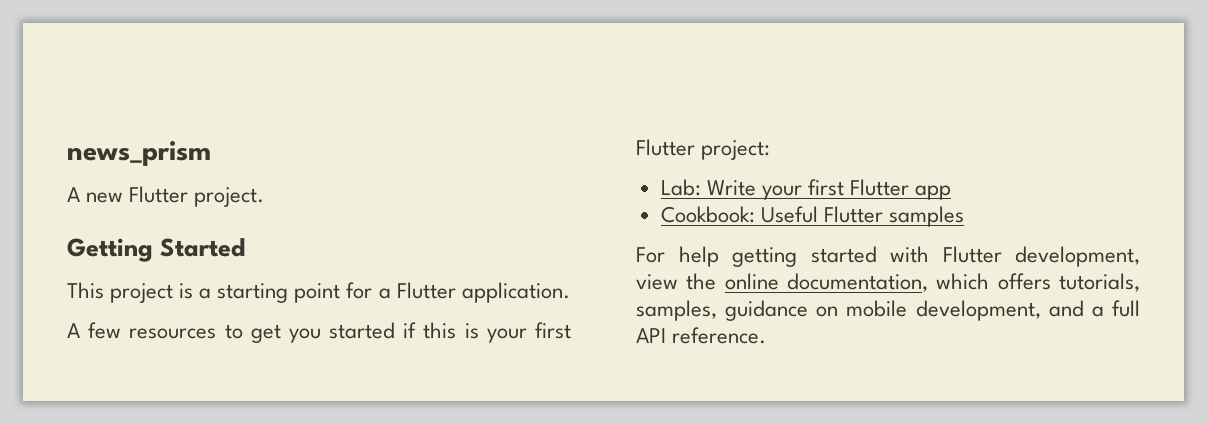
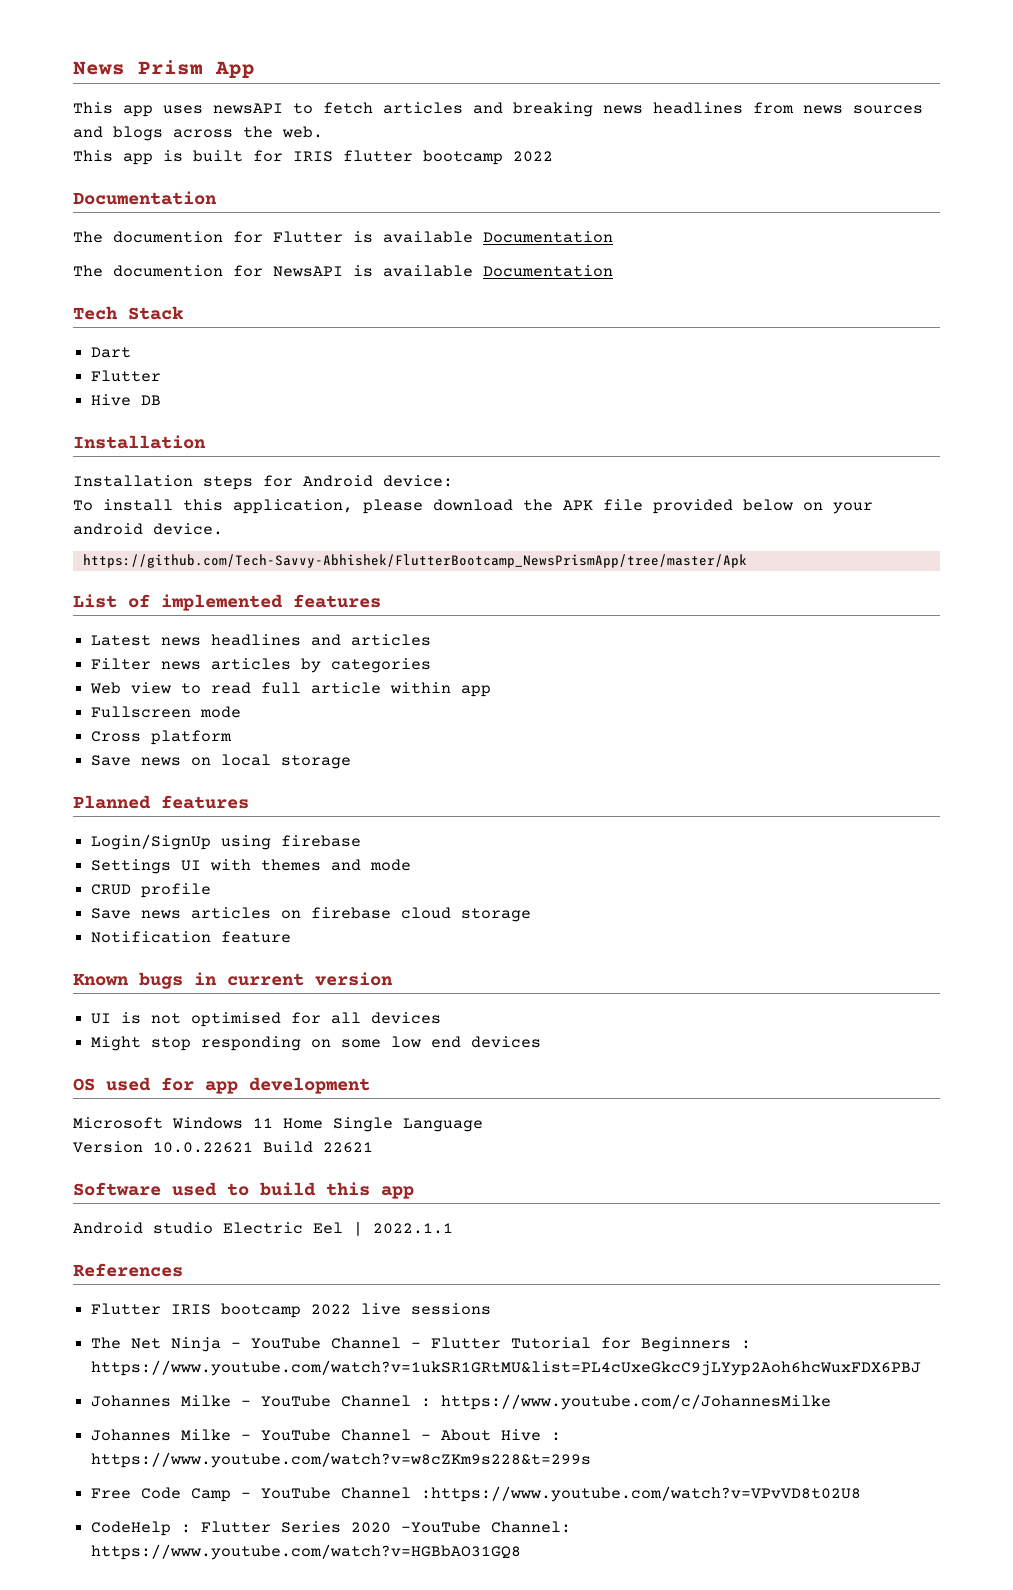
[67,141,211,166] [67,186,265,207] [67,238,247,262] [67,282,570,303] [67,322,571,343] [636,139,771,160] [660,179,952,200] [660,206,964,227] [636,246,1140,267] [636,273,1140,292] [636,300,1140,321] [636,327,767,344] news_prism // A new Flutter project. // Getting Started // This project is a starting point for a Flutter application. // A few resources to get you started if this is your first Flutter project: // Lab: Write your first Flutter app // Cookbook: Useful Flutter samples // For help getting started with Flutter development, view the online documentation, which offers tutorials, samples, guidance on mobile development, and a full API reference. -> [73,60,255,78] [73,102,923,117] [73,126,323,141] [73,150,553,165] [73,191,217,205] [73,231,613,243] [73,265,613,277] [73,306,183,320] [91,347,132,358] [91,370,162,382] [91,394,162,406] [73,435,206,449] [73,475,453,490] [73,499,873,514] [73,523,223,535] [82,554,747,568] [73,594,381,611] [91,634,432,646] [91,658,432,673] [90,682,492,697] [91,706,242,718] [91,730,233,745] [91,754,352,769] [73,795,249,809] [91,834,362,850] [91,859,412,874] [91,883,212,898] [91,907,532,922] [91,931,292,943] [73,972,393,989] [91,1012,442,1027] [91,1036,542,1051] [73,1077,370,1094] [73,1117,483,1132] [73,1141,373,1153] [73,1182,414,1199] [73,1221,453,1236] [73,1263,183,1277] [91,1303,492,1318] [91,1337,752,1352] [91,1360,922,1376] [91,1394,832,1410] [91,1429,562,1441] [91,1452,592,1468] [91,1486,862,1502] [91,1521,572,1536] [91,1544,522,1560] News Prism App // This app uses newsAPI to fetch articles and breaking news headlines from news sources and blogs across the web. // This app is built for IRIS flutter bootcamp 2022 // Documentation // The documention for Flutter is available Documentation // The documention for NewsAPI is available Documentation // Tech Stack // Dart // Flutter // Hive DB // Installation // Installation steps for Android device: // To install this application, please download the APK file provided below on your android device. // https://github.com/Tech-Savvy-Abhishek/FlutterBootcamp_NewsPrismApp/tree/master/Apk // List of implemented features // Latest news headlines and articles // Filter news articles by categories // Web view to read full article within app // Fullscreen mode // Cross platform // Save news on local storage // Planned features // Login/SignUp using firebase // Settings UI with themes and mode // CRUD profile // Save news articles on firebase cloud storage // Notification feature // Known bugs in current version // UI is not optimised for all devices // Might stop responding on some low end devices // OS used for app development // Microsoft Windows 11 Home Single Language // Version 10.0.22621 Build 22621 // Software used to build this app // Android studio Electric Eel | 2022.1.1 // References // Flutter IRIS bootcamp 2022 live sessions // The Net Ninja - YouTube Channel - Flutter Tutorial for Beginners : https://www.youtube.com/watch?v=1ukSR1GRtMU&list=PL4cUxeGkcC9jLYyp2Aoh6hcWuxFDX6PBJ // Johannes Milke - YouTube Channel : https://www.youtube.com/c/JohannesMilke // Johannes Milke - YouTube Channel - About Hive : https://www.youtube.com/watch?v=w8cZKm9s228&t=299s // Free Code Camp - YouTube Channel :https://www.youtube.com/watch?v=VPvVD8t02U8 // CodeHelp : Flutter Series 2020 -YouTube Channel: https://www.youtube.com/watch?v=HGBbAO31GQ8

